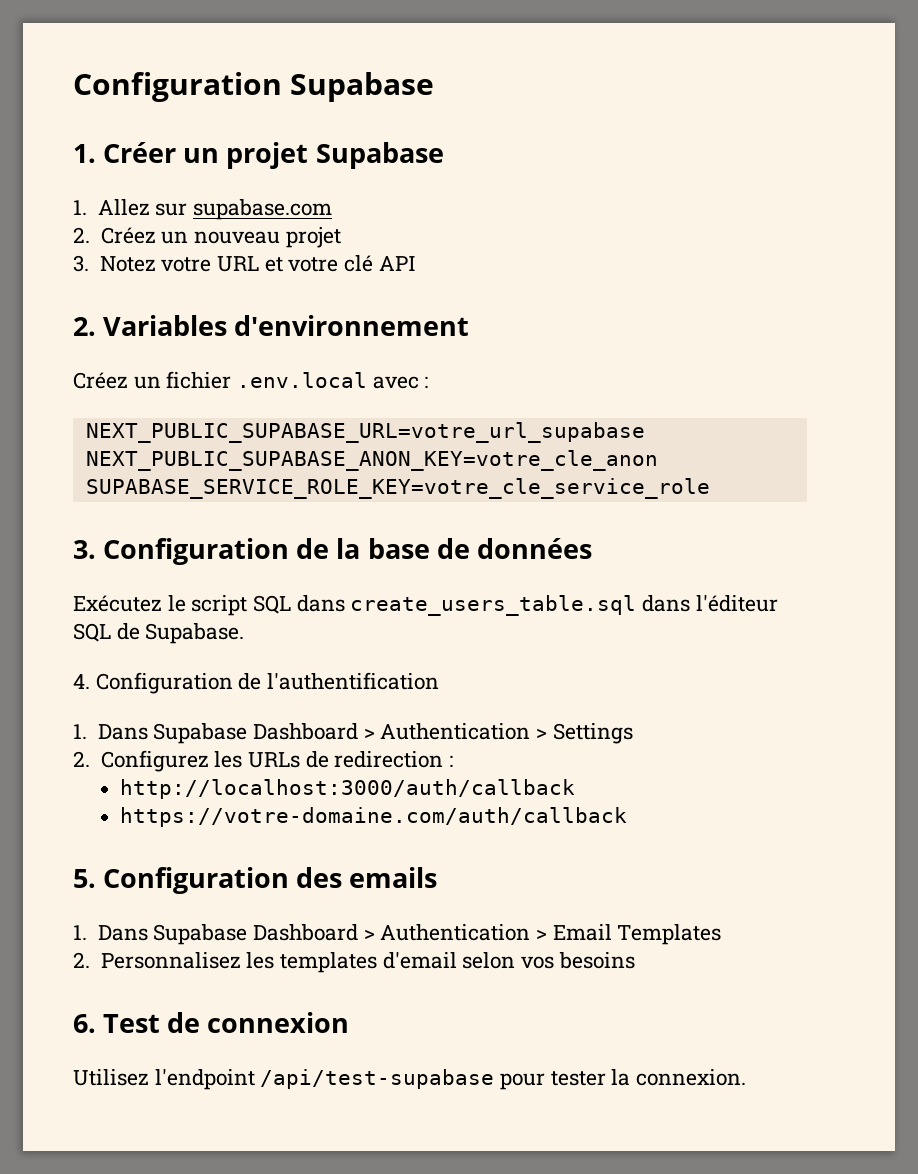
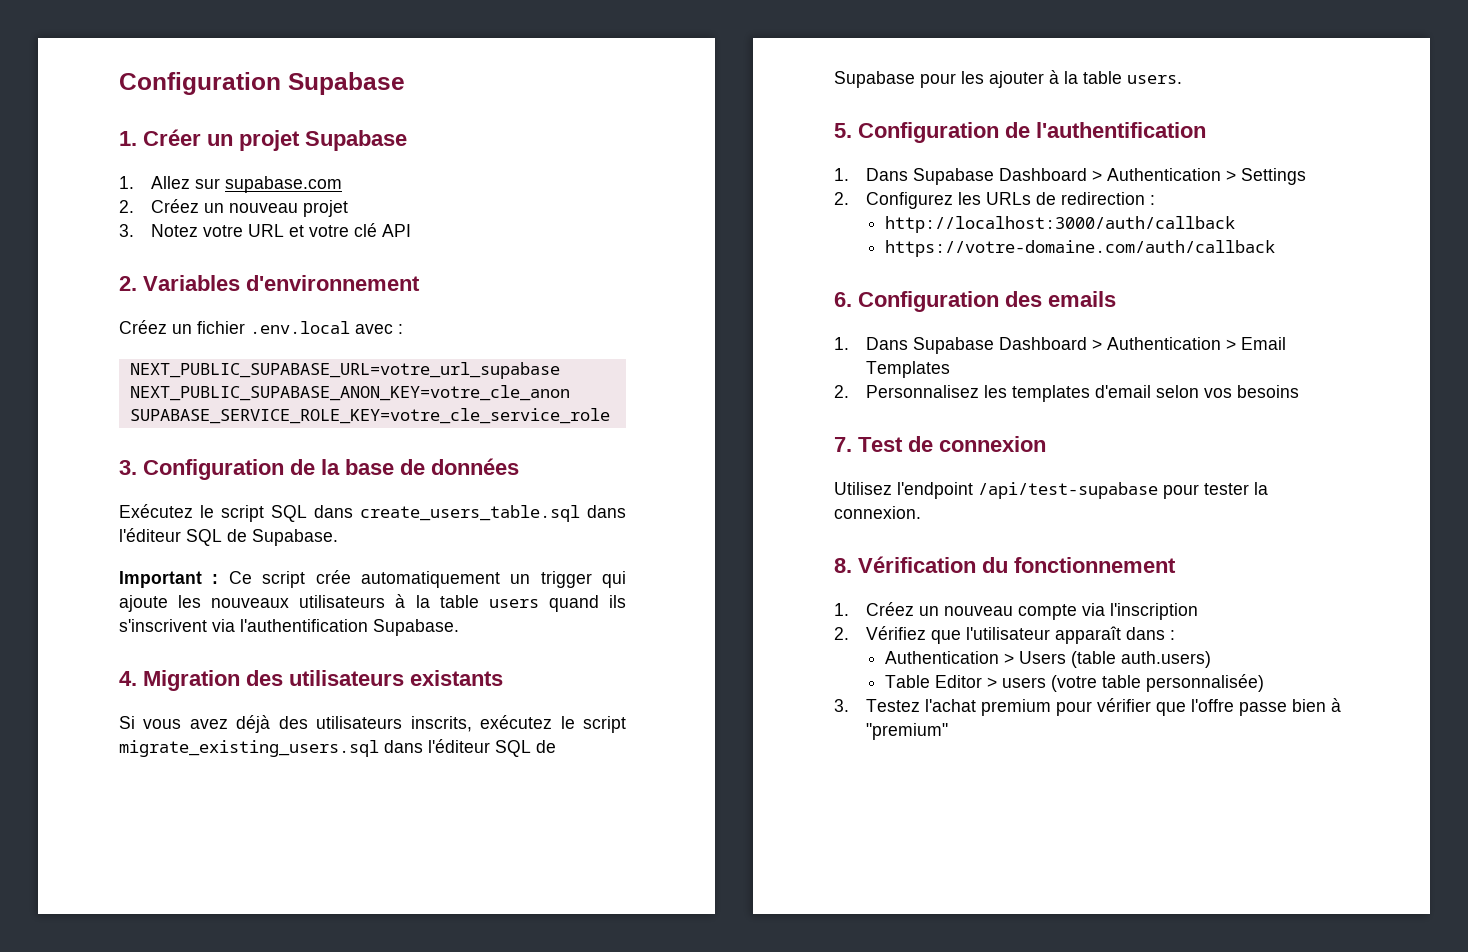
[73,674,90,689] 4. -> [119,570,626,588] [119,594,626,612] [119,619,459,636] [119,670,503,691] [119,715,626,733] [119,739,556,757] [834,70,1182,88] [834,123,852,138] Important : Ce script crée automatiquement un trigger qui ajoute les nouveaux utilisateurs à la table users quand ils s'inscrivent via l'authentification Supabase. // 4. Migration des utilisateurs existants // Si vous avez déjà des utilisateurs inscrits, exécutez le script migrate_existing_users.sql dans l'éditeur SQL de Supabase pour les ajouter à la table users. // 5.
[73,869,96,888] 5. -> [834,292,852,307] 6.
[73,1014,96,1033] 6. -> [834,437,852,452] 7.
(747, 1077) none -> [834,556,1176,573] [834,602,1198,620] [834,626,1175,644] [885,651,1212,668] [885,674,1265,692] [834,698,1341,716] [865,723,948,740] // 8. Vérification du fonctionnement // 1. Créez un nouveau compte via l'inscription // 2. Vérifiez que l'utilisateur apparaît dans : // Authentication > Users (table auth.users) // Table Editor > users (votre table personnalisée) // 3. Testez l'achat premium pour vérifier que l'offre passe bien à "premium"

